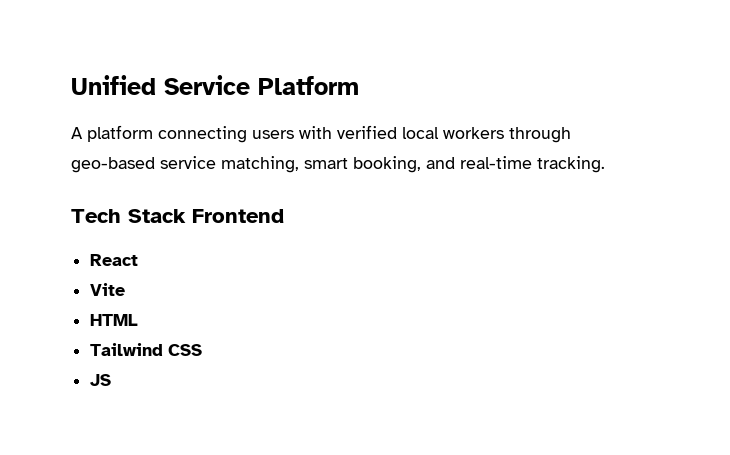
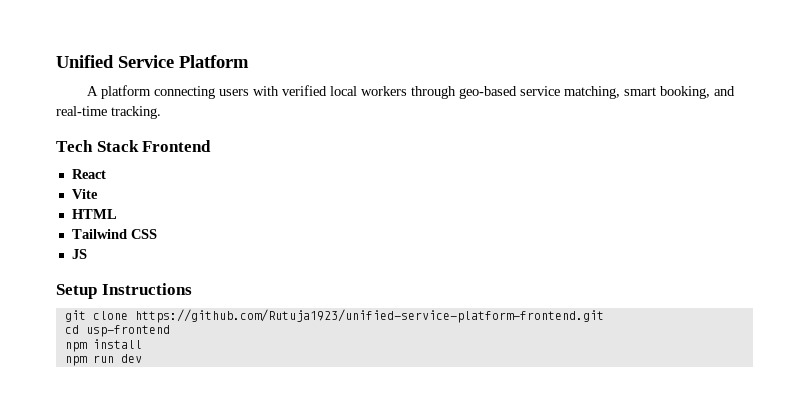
(112, 380) none -> [56,283,192,299] [64,309,604,323] [64,325,170,337] [64,339,142,352] [64,354,142,366] // Setup Instructions // git clone https://github.com/Rutuja1923/unified-service-platform-frontend.git // cd usp-frontend // npm install // npm run dev

